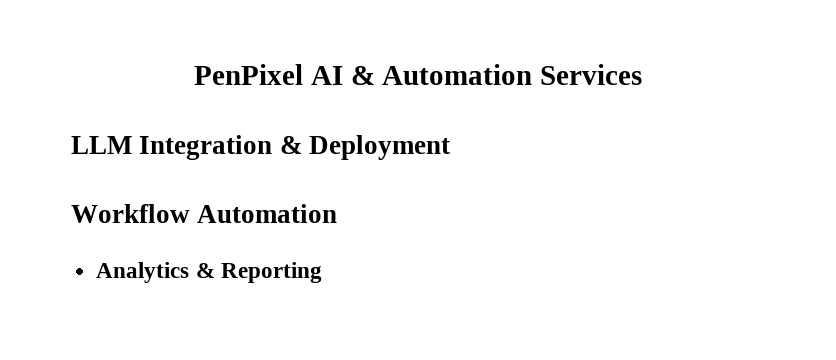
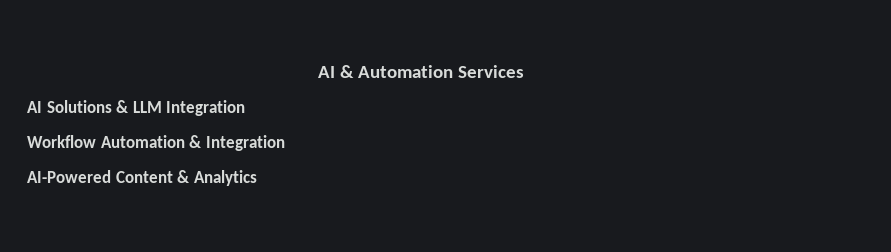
[193,64,303,85] PenPixel -> (317, 72) none
(643, 74) none -> [27,100,130,113] AI Solutions &
[279,135,450,160] & Deployment -> (246, 108) none
[96,262,322,283] // Analytics & Reporting -> [189,135,285,151] [27,170,257,186] & Integration // AI-Powered Content & Analytics

